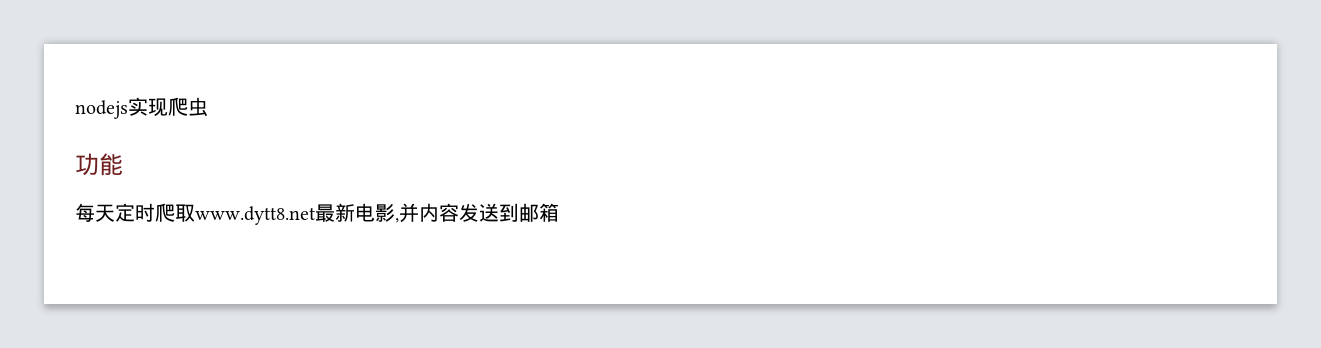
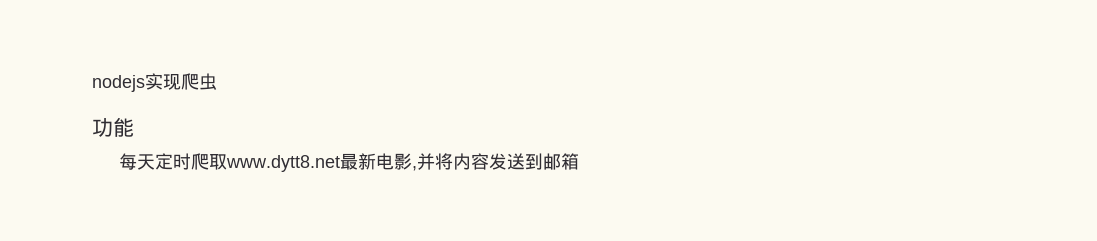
(419, 213) none -> [435,153,454,170] 将

